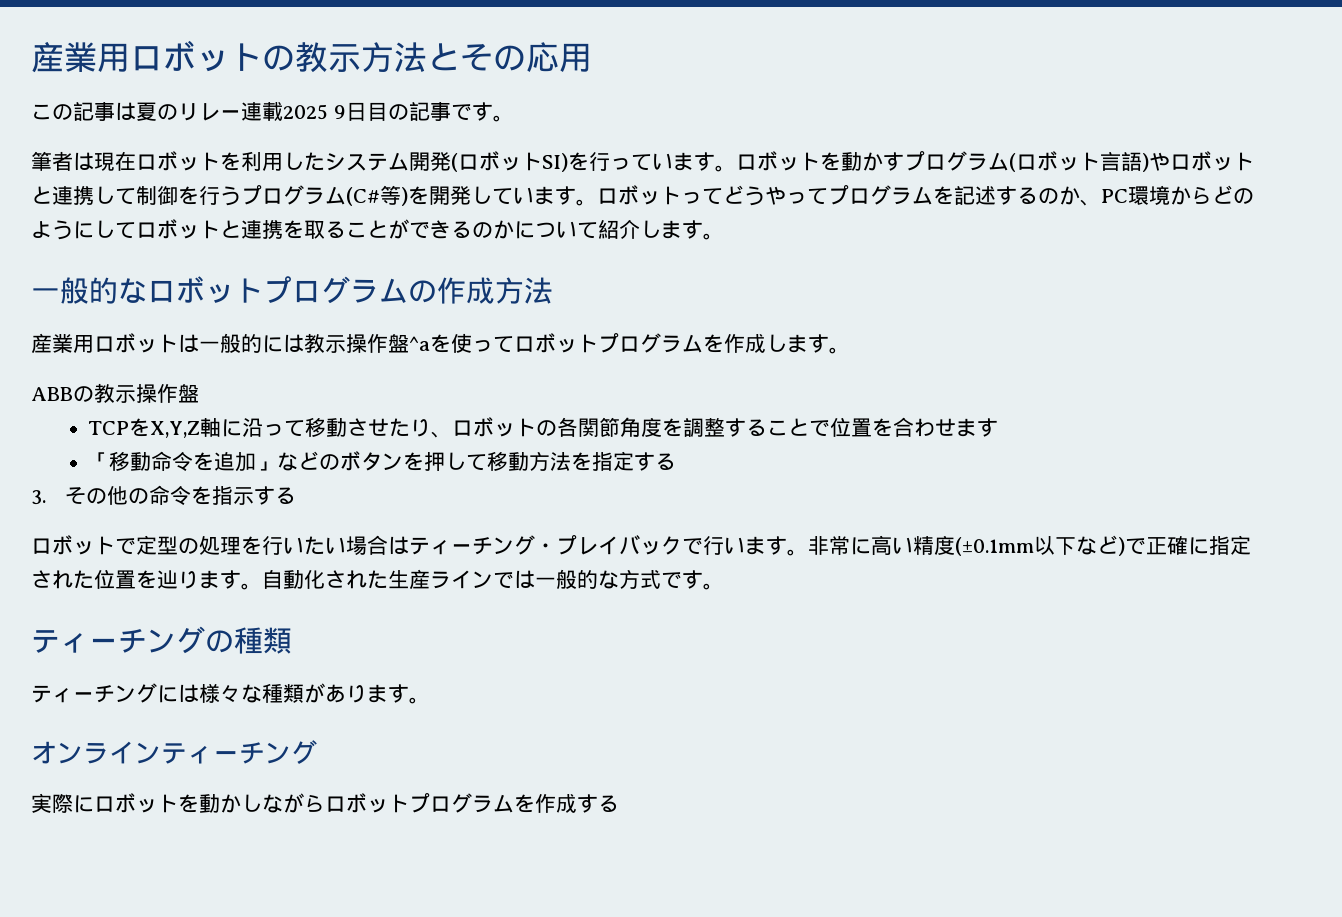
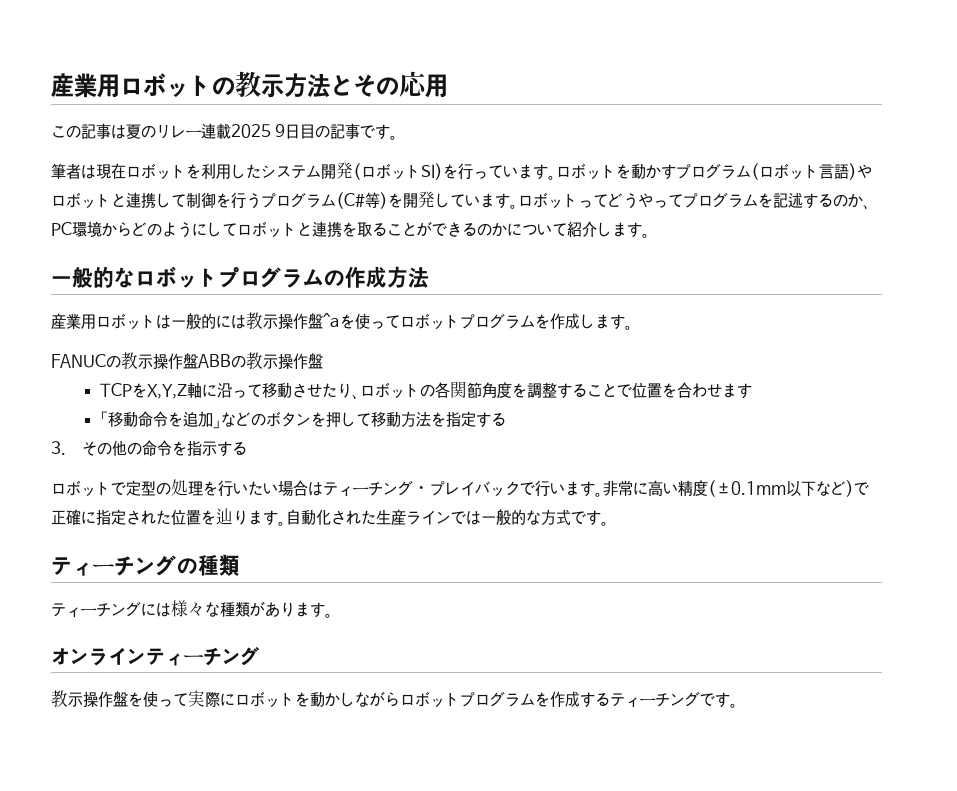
(850, 350) none -> [51,352,198,370] FANUCの教示操作盤
(317, 752) none -> [51,690,188,708] 教示操作盤を使って
(619, 803) none -> [610,691,738,708] ティーチングです。

